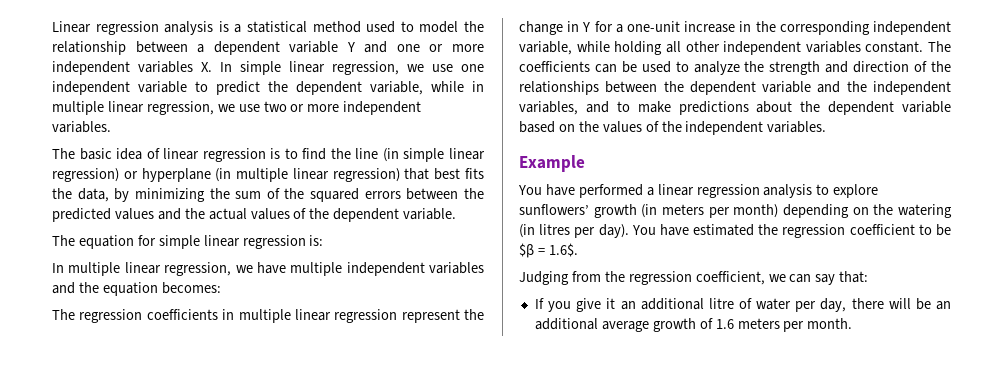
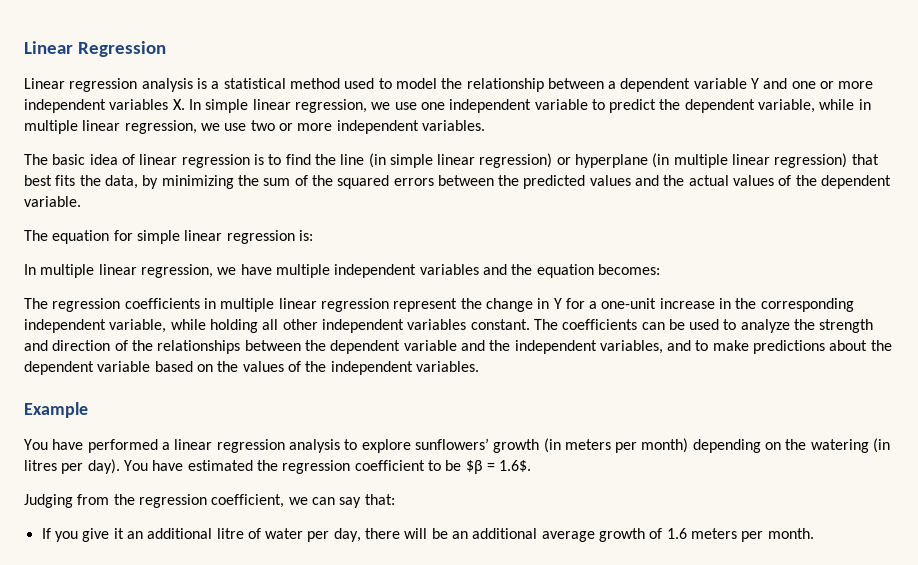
[52,21,91,33] Linear -> [24,41,166,57] [24,78,65,89] Linear Regression // Linear

